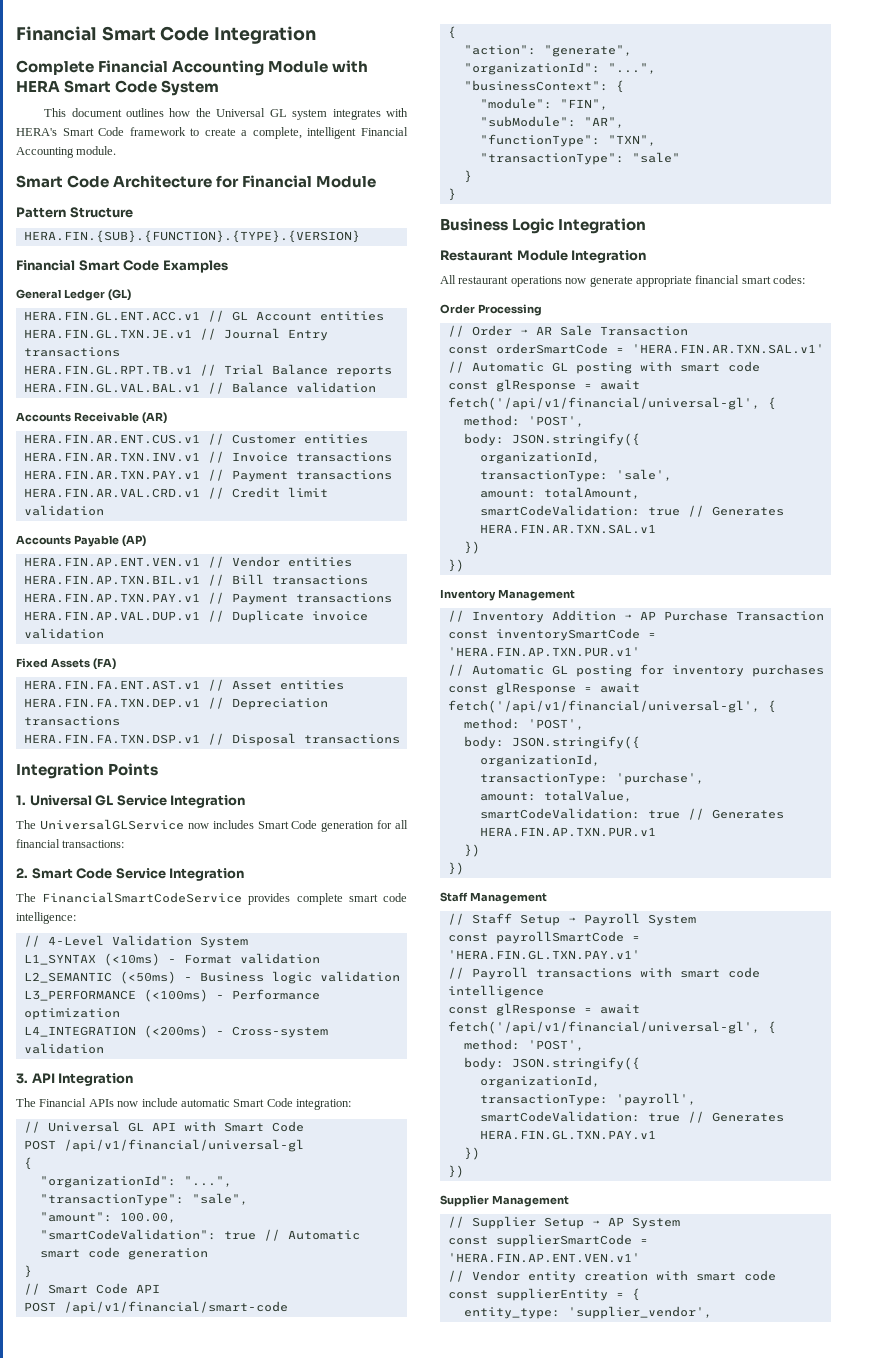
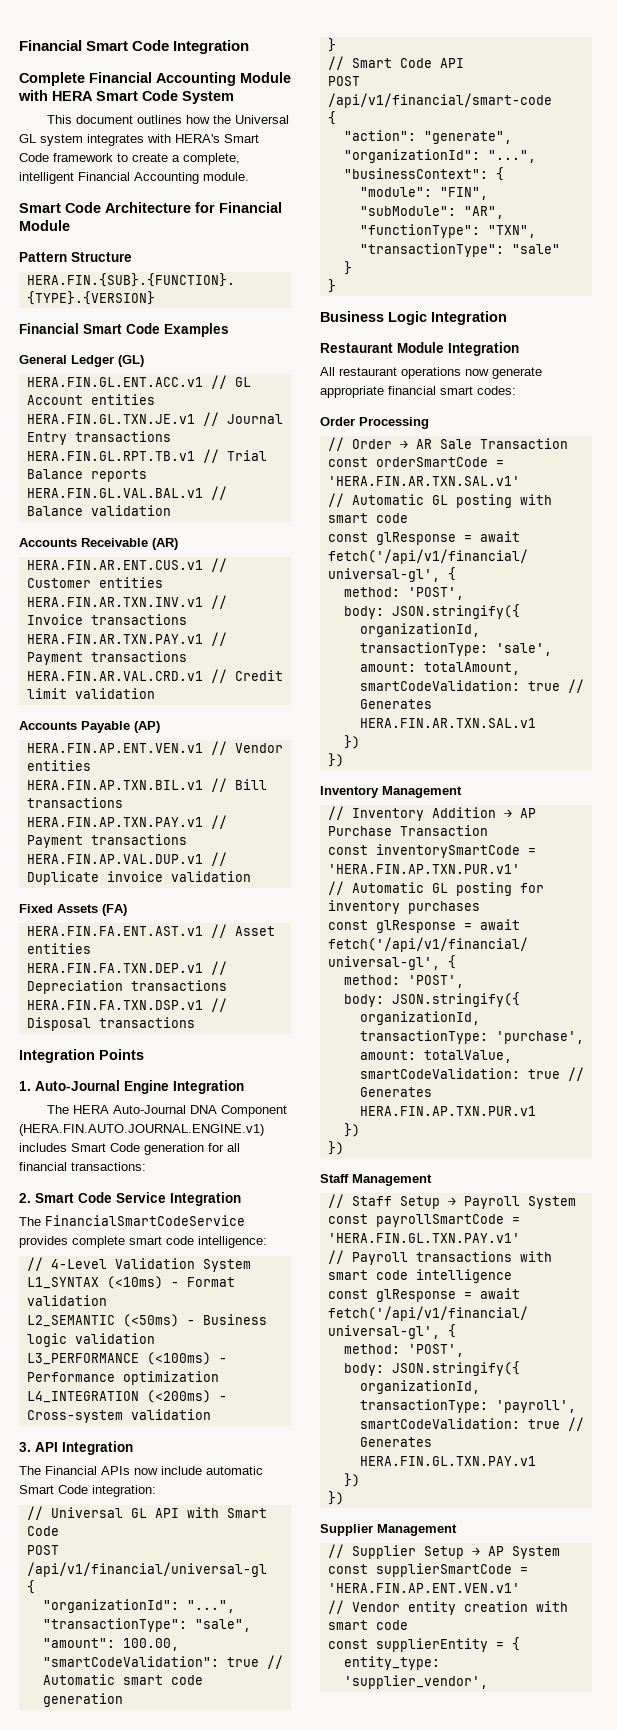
[29,795,246,808] [16,819,209,830] Universal GL Service Integration // The UniversalGLService now -> [35,1080,244,1094] [46,1105,287,1117] [19,1124,264,1136] Auto-Journal Engine Integration // The HERA Auto-Journal DNA Component (HERA.FIN.AUTO.JOURNAL.ENGINE.v1)

